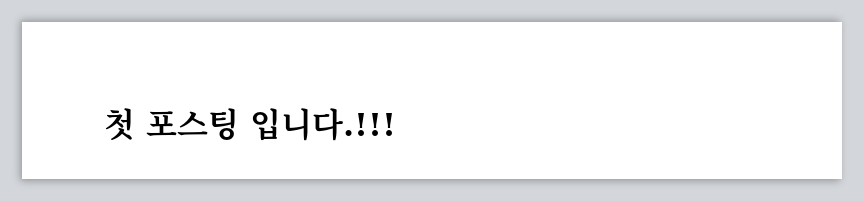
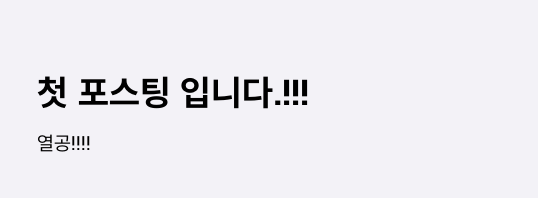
(396, 124) none -> [37,134,91,152] // 열공!!!!

